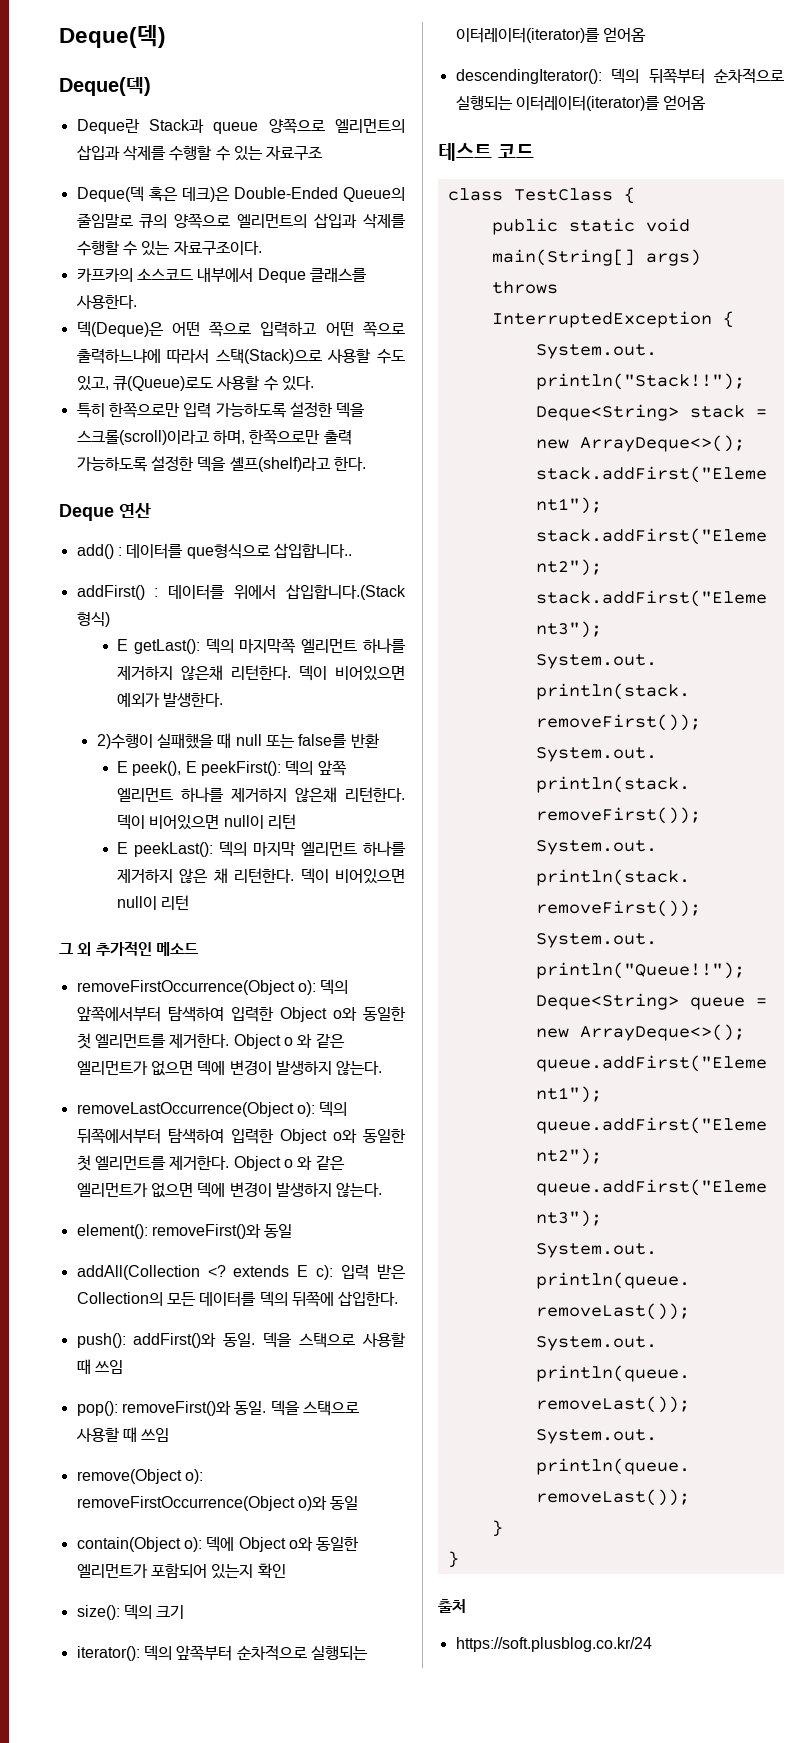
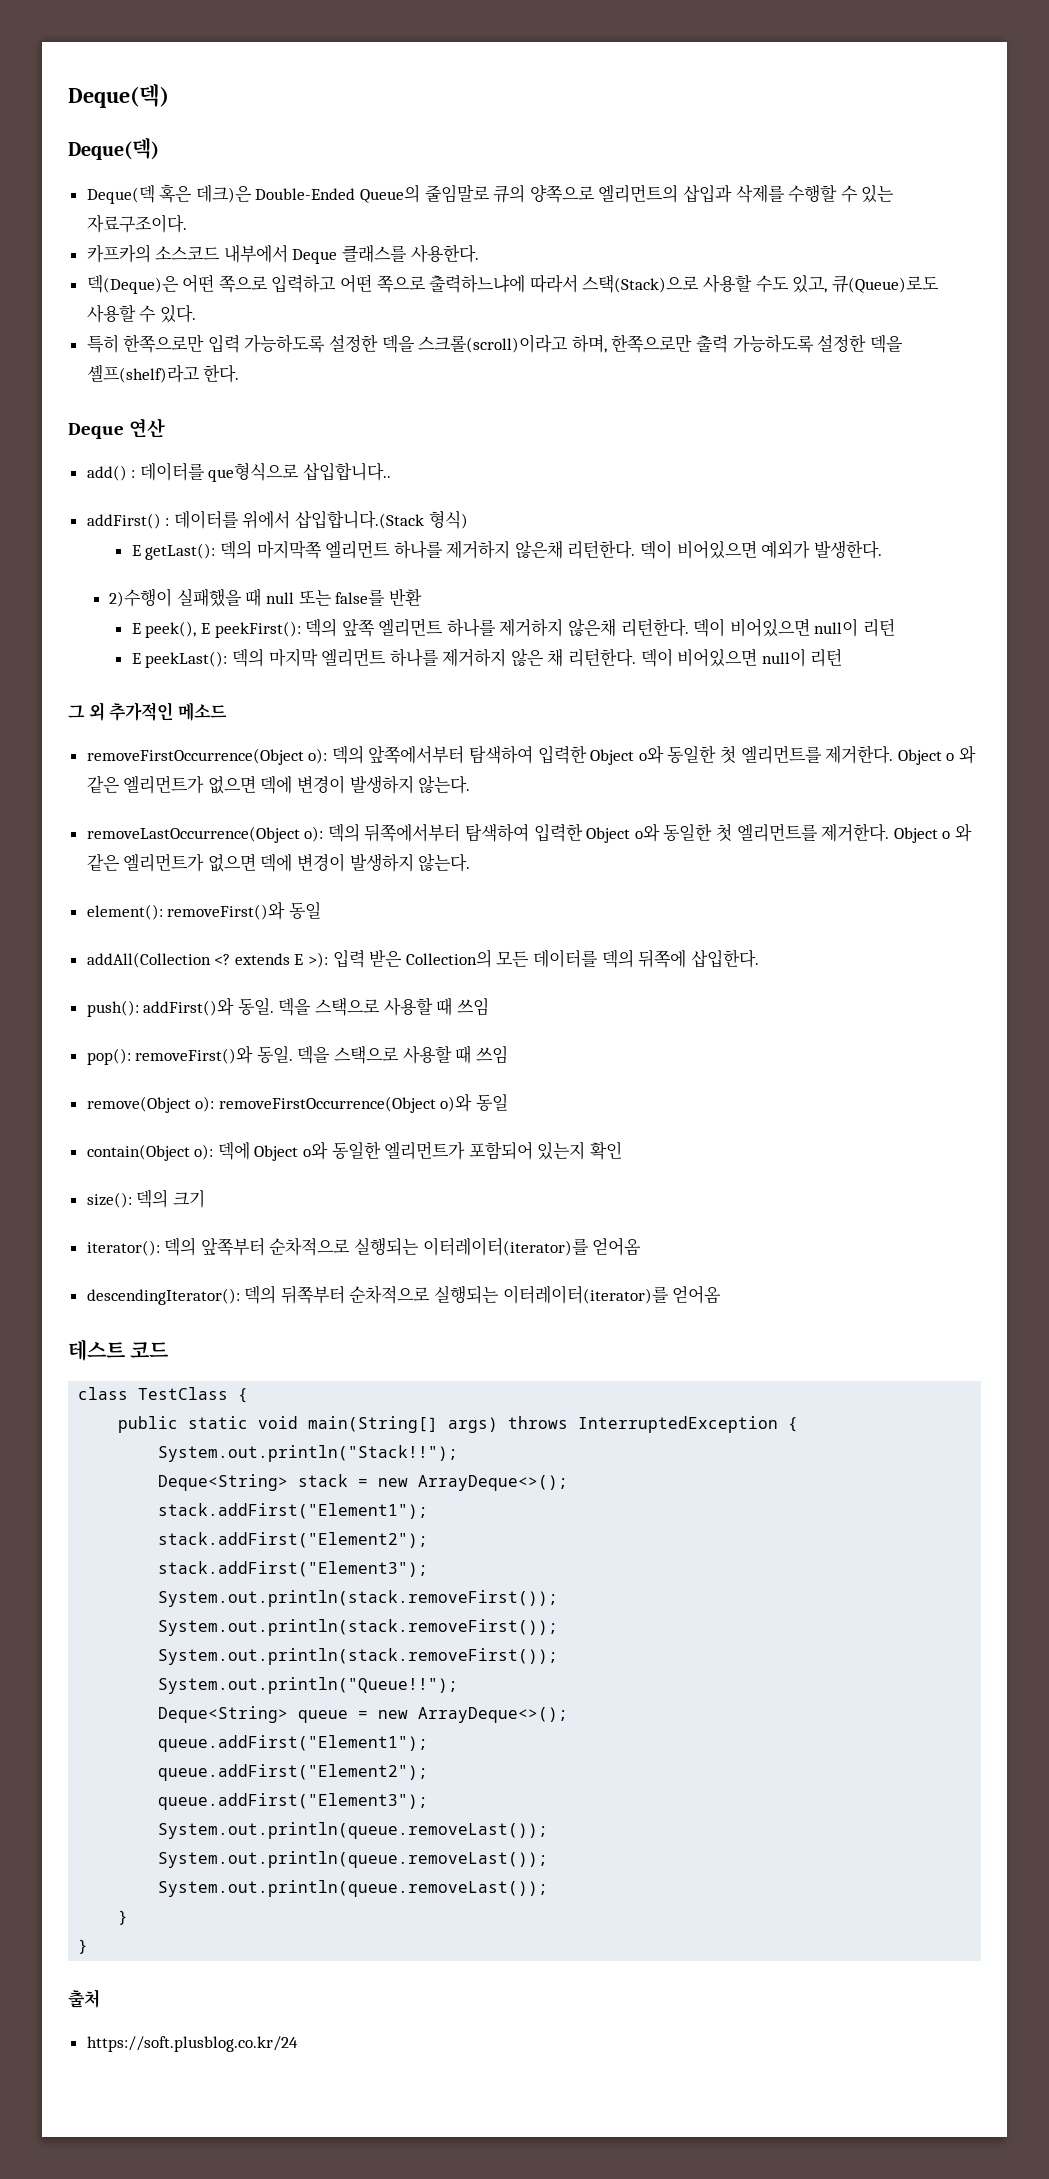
[76,118,405,134] [76,145,323,161] // Deque란 Stack과 queue 양쪽으로 엘리먼트의 삽입과 삭제를 수행할 수 있는 자료구조 -> (159, 149) none
[316,1265,334,1280] c): -> [308,952,329,968] >):

